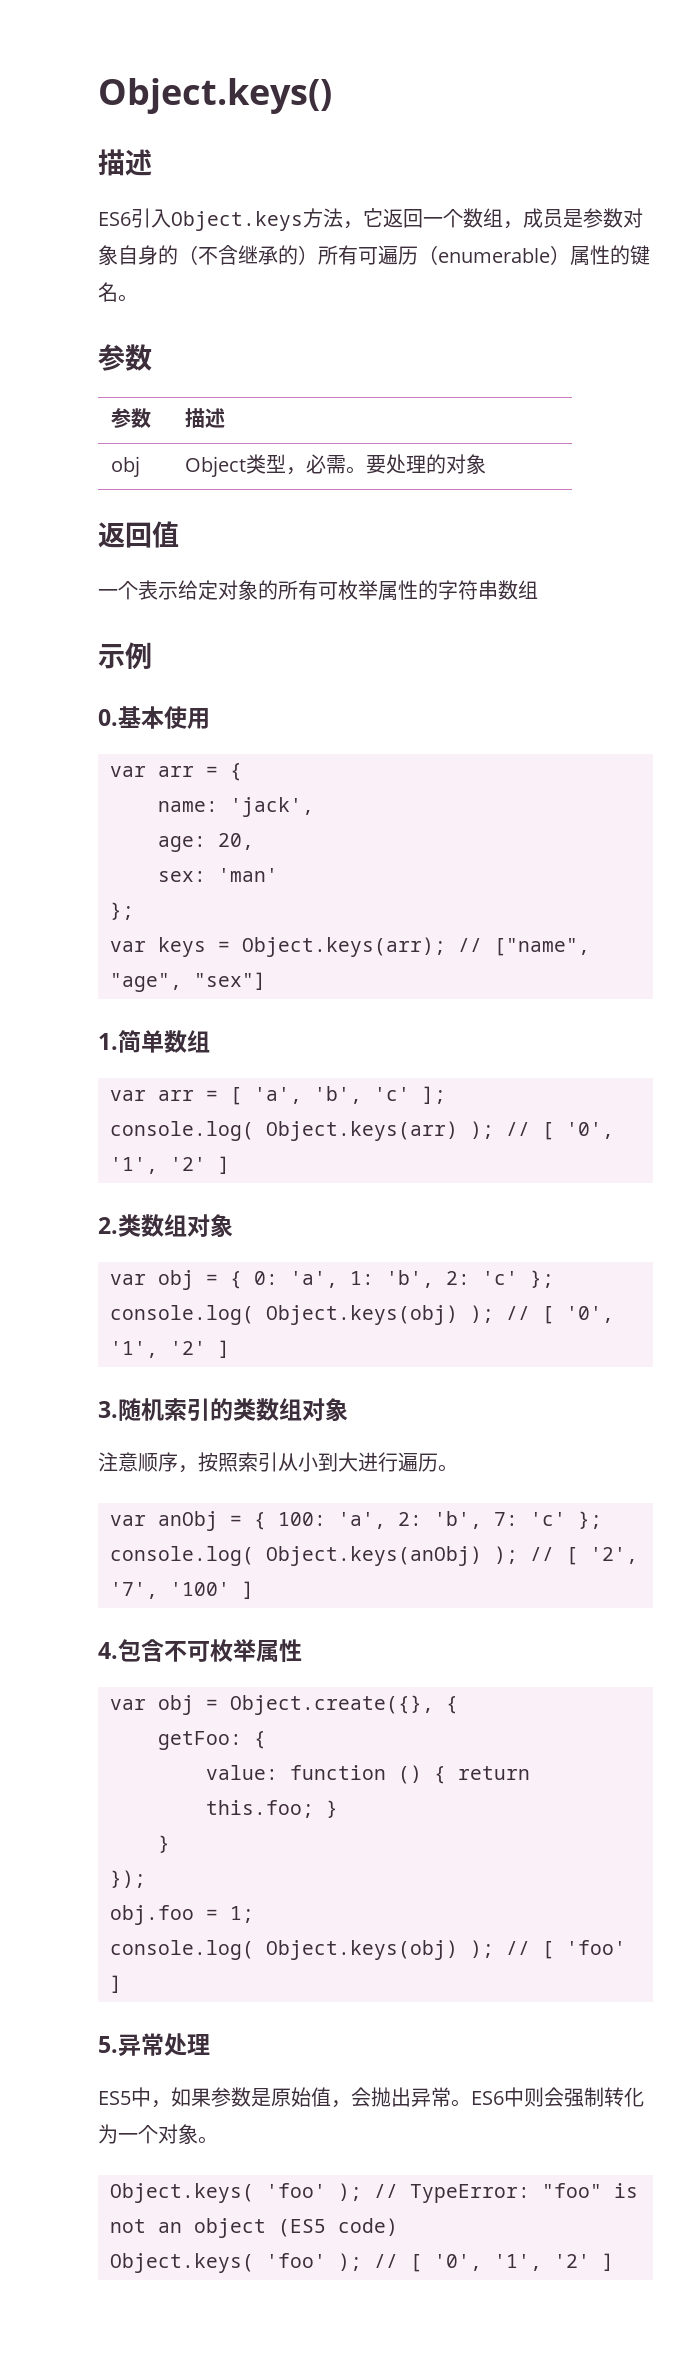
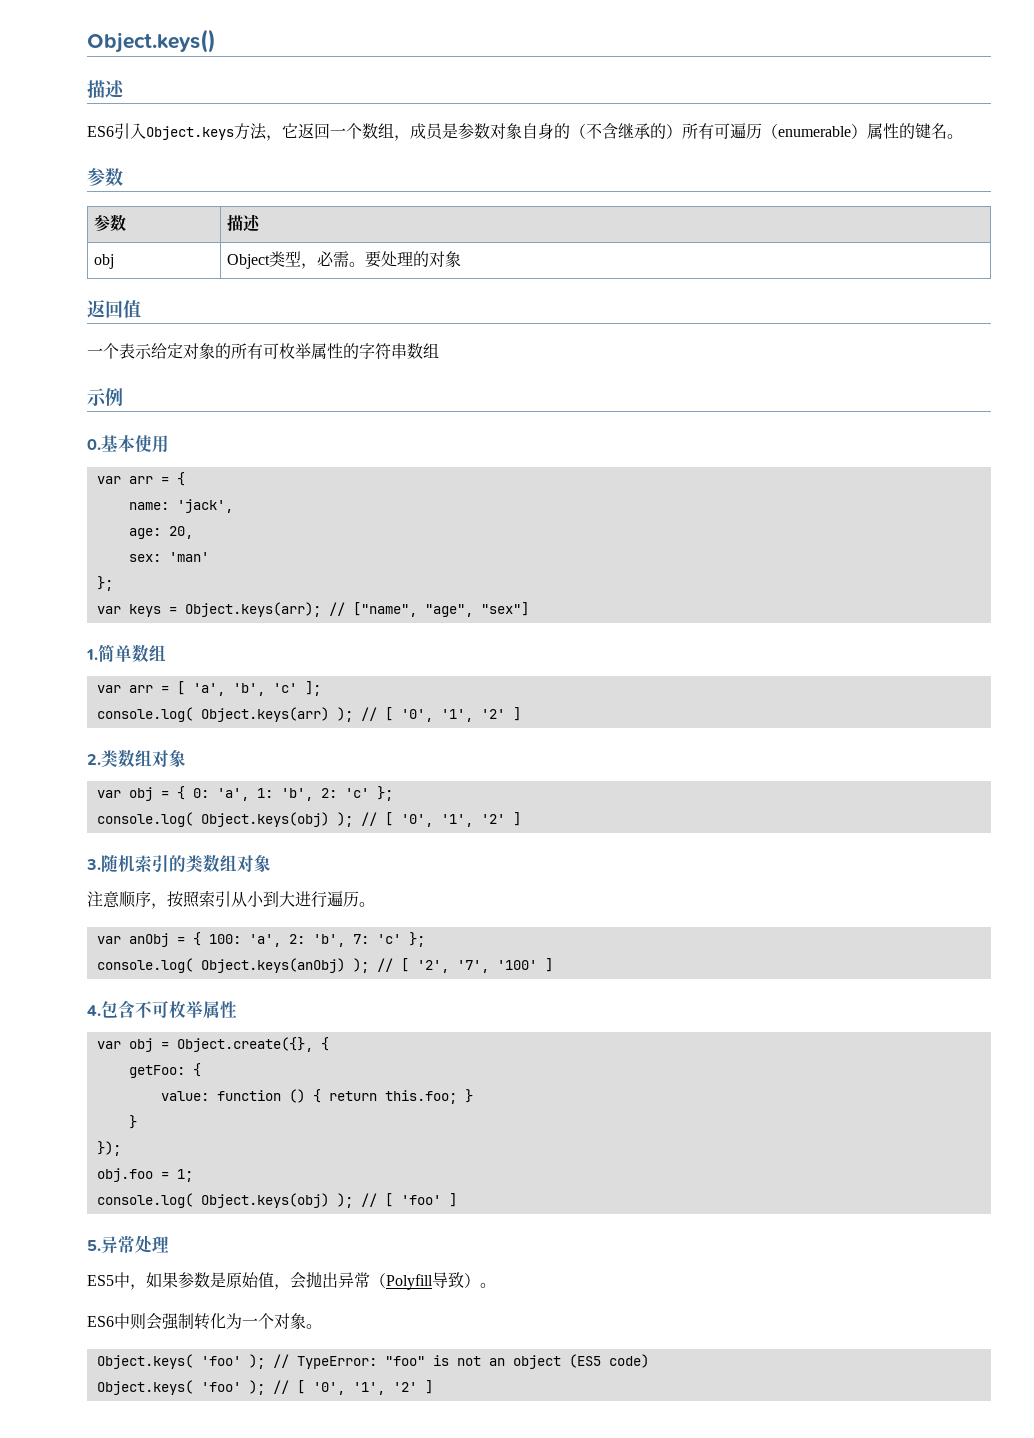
[451,2099,471,2107] 。 -> [370,1272,496,1290] （Polyfill导致）。 //

